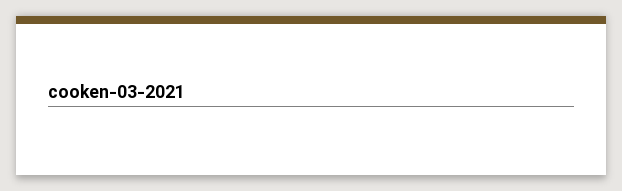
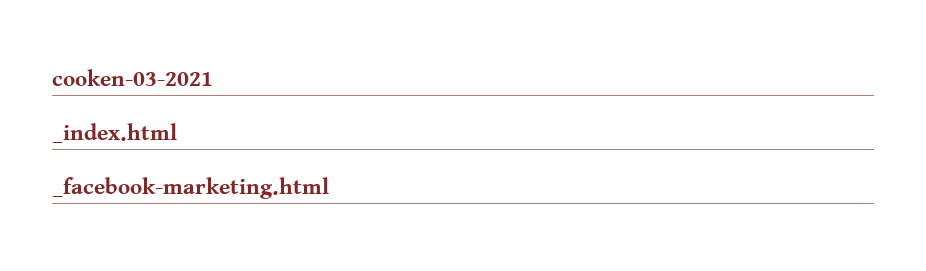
(185, 91) none -> [52,123,177,143] [52,177,329,199] // _index.html // _facebook-marketing.html

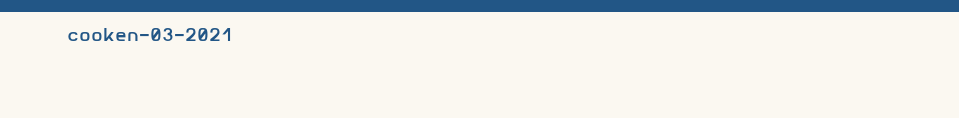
[52,123,177,143] [52,177,329,199] // _index.html // _facebook-marketing.html -> (233, 34) none

